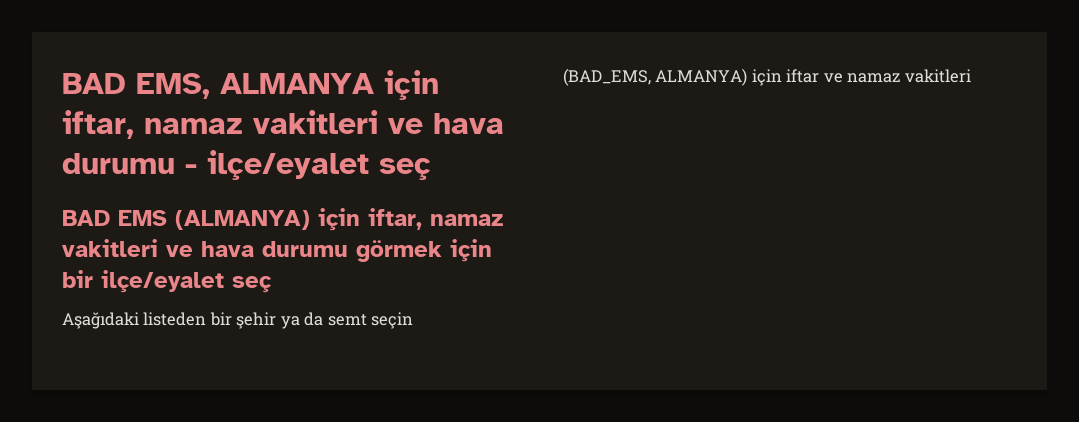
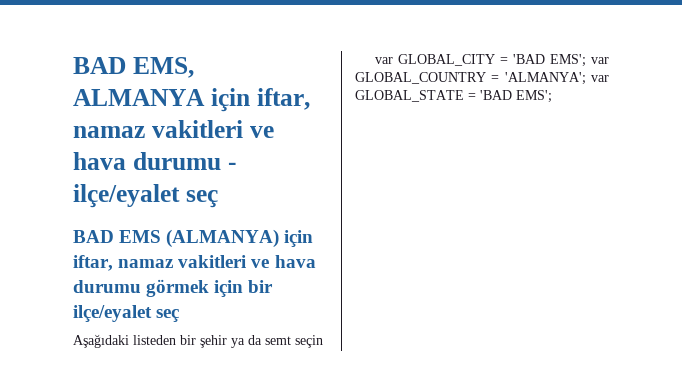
[563,68,971,86] (BAD_EMS, ALMANYA) için iftar ve namaz vakitleri -> [375,54,609,67] [355,72,609,85] [355,90,552,103] var GLOBAL_CITY = 'BAD EMS'; var GLOBAL_COUNTRY = 'ALMANYA'; var GLOBAL_STATE = 'BAD EMS';

